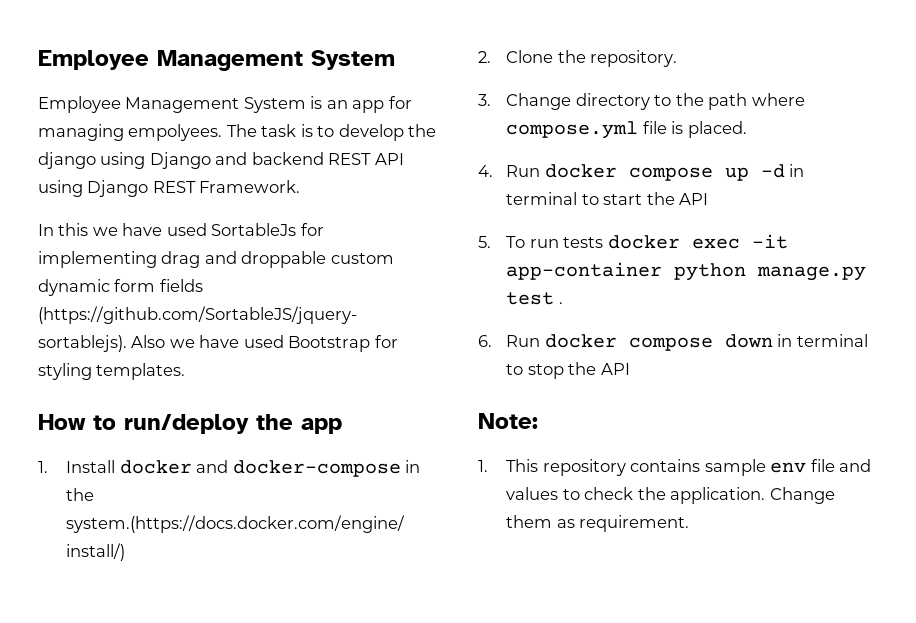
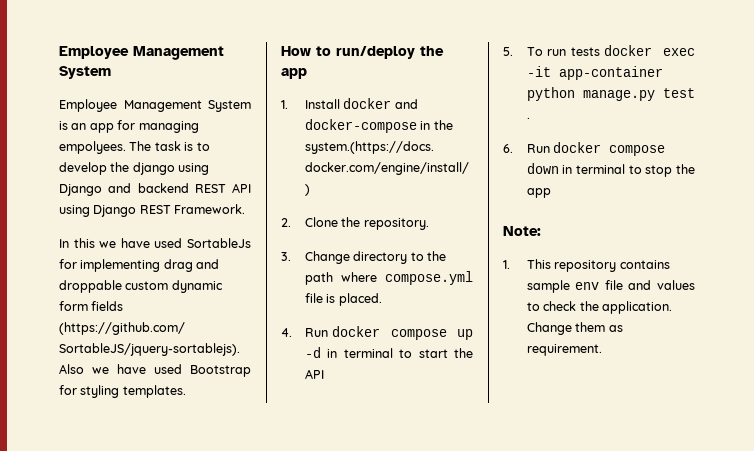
[600,363,630,375] API -> [526,188,551,198] app

